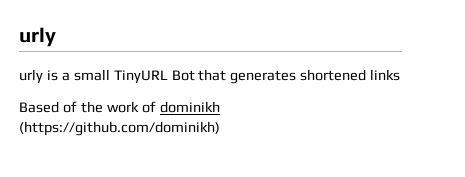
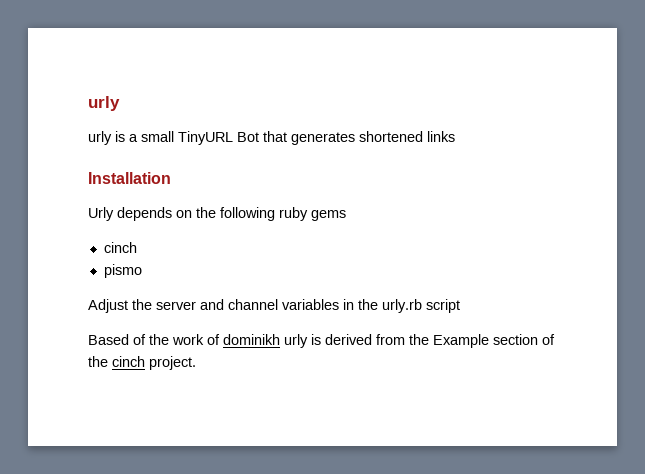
(401, 75) none -> [88,172,171,184] [88,207,346,221] [103,242,137,253] [103,264,142,278] [88,299,460,313] // Installation // Urly depends on the following ruby gems // cinch // pismo // Adjust the server and channel variables in the urly.rb script
[19,121,220,136] (https://github.com/dominikh) -> [284,334,555,348] [88,356,196,370] urly is derived from the Example section of the cinch project.

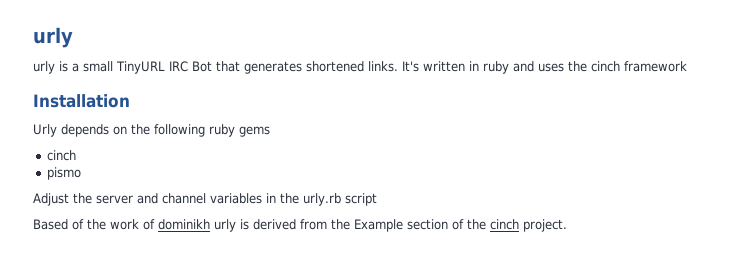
(233, 138) none -> [169,61,188,72] IRC
[427,131,455,142] links -> [368,61,687,74] links. It's written in ruby and uses the cinch framework

